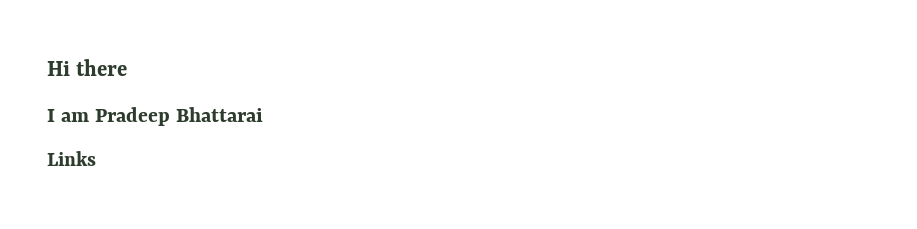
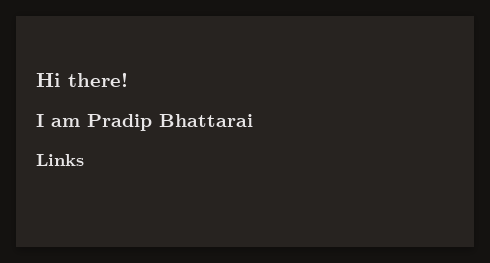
[76,59,128,76] there -> [68,72,128,87] there!
[95,107,171,126] Pradeep -> [87,114,152,131] Pradip

